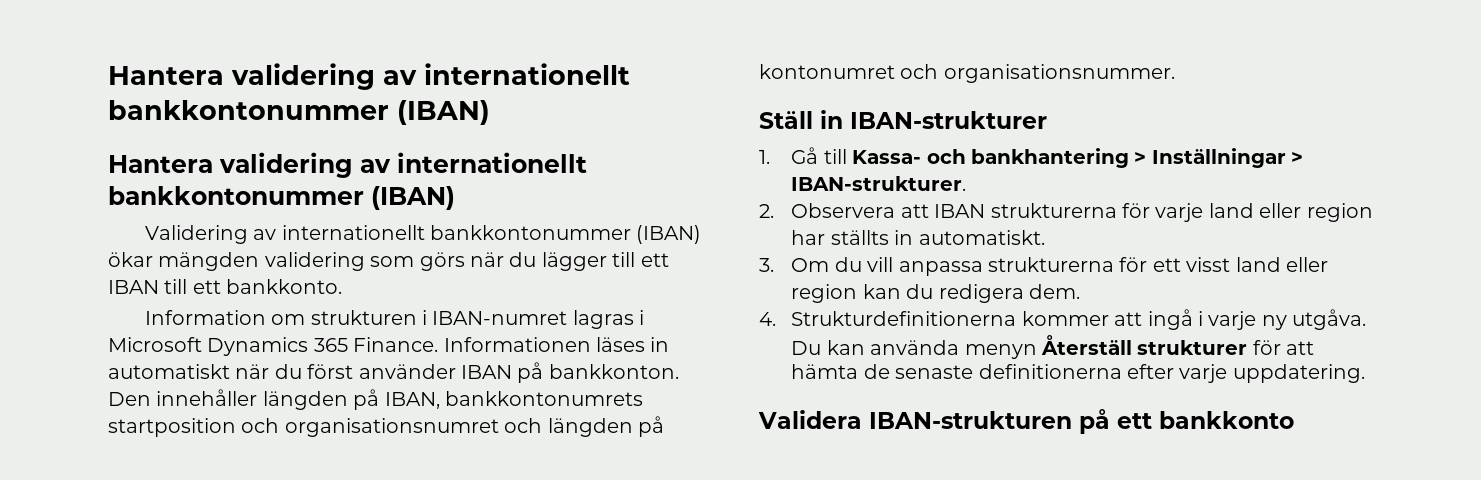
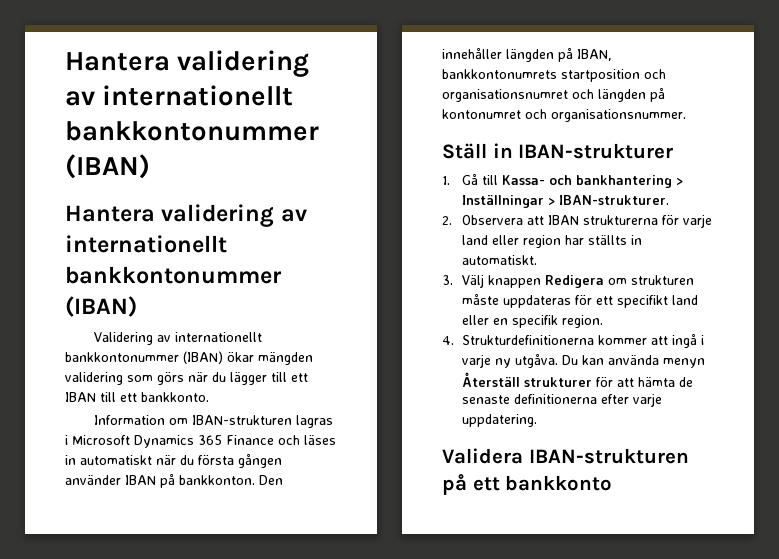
[310,310,568,325] strukturen i IBAN-numret -> [191,415,292,425] IBAN-strukturen
[353,337,591,352] Finance. Informationen -> [226,435,300,445] Finance och
[307,364,354,379] först -> [198,453,282,468] första gången
[791,257,1115,276] Om du vill anpassa strukturerna -> [461,274,694,288] [461,293,571,308] Välj knappen Redigera om strukturen måste uppdateras
[1186,257,1329,272] [791,284,1081,303] visst land eller region kan du redigera dem. -> [616,295,698,308] [461,315,603,328] specifikt land eller en specifik region.

